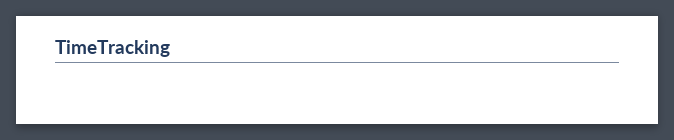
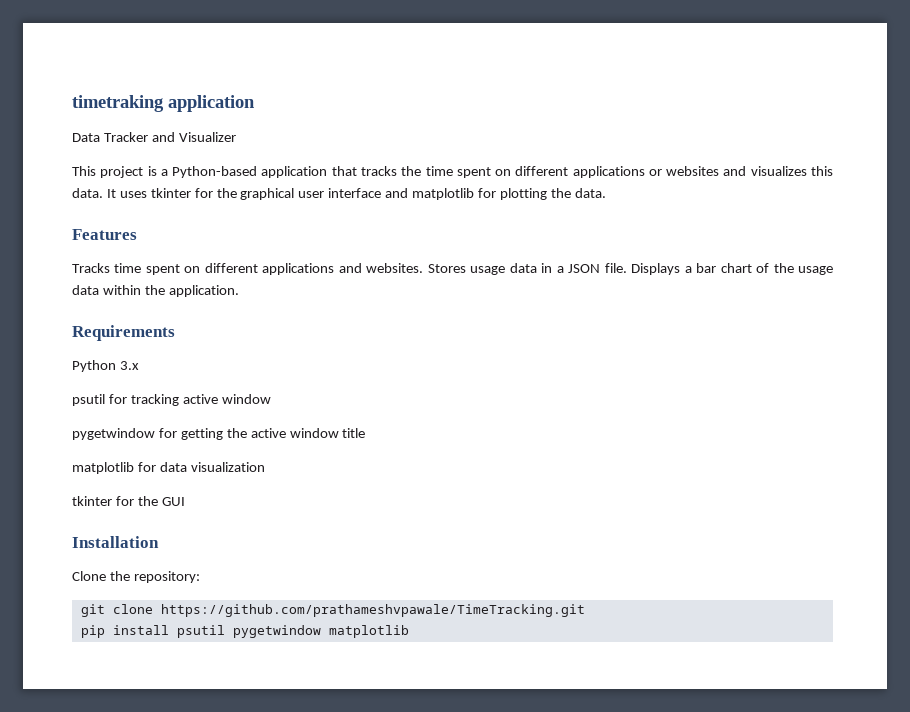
[55,40,170,57] TimeTracking -> [72,95,255,112] [72,132,236,142] [72,166,834,178] [72,188,606,200] [72,229,137,240] [72,263,834,275] [72,285,239,297] [72,325,175,341] [72,360,139,372] [72,394,271,406] [72,428,366,440] [72,462,265,474] [72,496,185,506] [72,536,159,548] [72,571,200,583] [80,604,585,617] [80,625,409,638] timetraking application // Data Tracker and Visualizer // This project is a Python-based application that tracks the time spent on different applications or websites and visualizes this data. It uses tkinter for the graphical user interface and matplotlib for plotting the data. // Features // Tracks time spent on different applications and websites. Stores usage data in a JSON file. Displays a bar chart of the usage data within the application. // Requirements // Python 3.x // psutil for tracking active window // pygetwindow for getting the active window title // matplotlib for data visualization // tkinter for the GUI // Installation // Clone the repository: // git clone https://github.com/prathameshvpawale/TimeTracking.git // pip install psutil pygetwindow matplotlib

